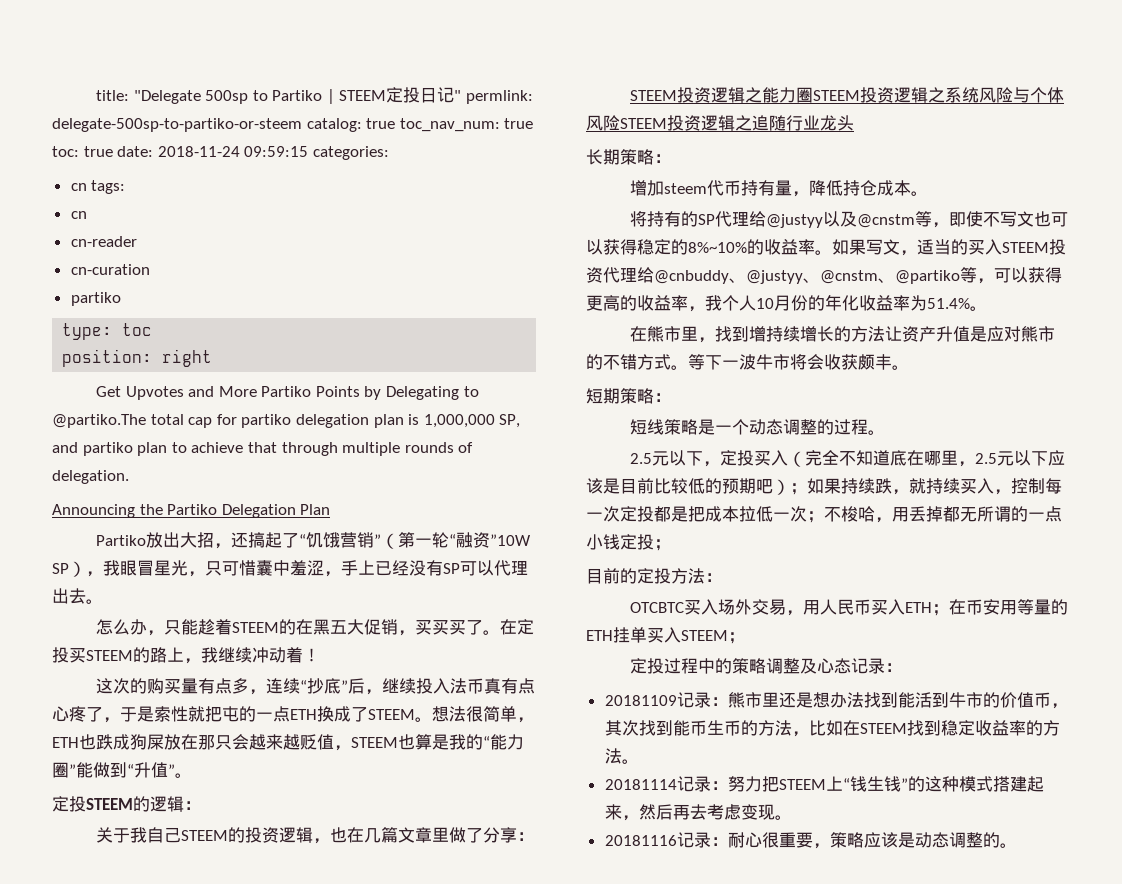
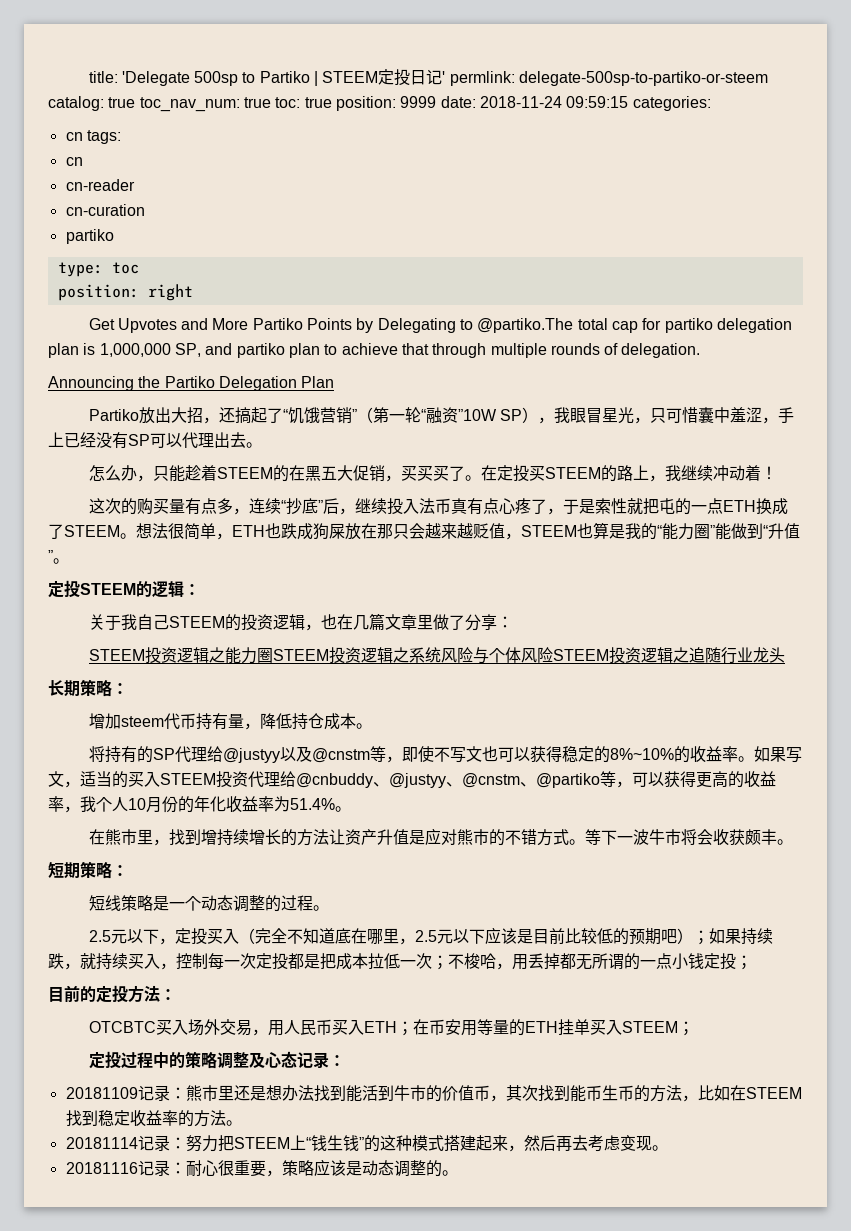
[133,90,201,104] "Delegate -> [121,71,190,86] 'Delegate
[454,90,462,101] " -> [442,71,446,83] '
(113, 151) none -> [335,96,437,111] position: 9999

